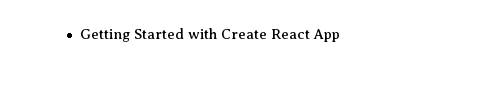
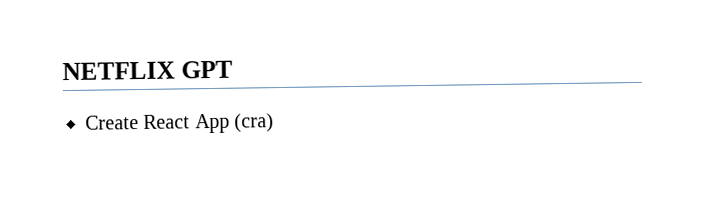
[79,28,217,42] Getting Started with -> [62,60,233,81] NETFLIX GPT //
(340, 35) none -> [234,113,275,133] (cra)

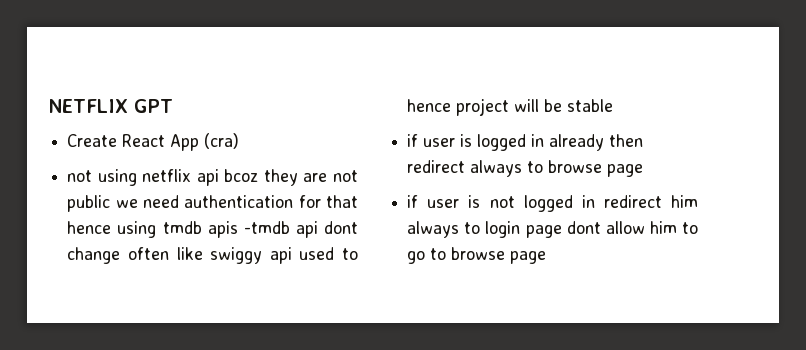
(275, 123) none -> [67,169,358,186] [67,195,358,212] [67,221,358,238] [67,247,358,264] [407,98,614,116] [407,134,644,151] [407,160,644,177] [407,195,698,212] [407,221,698,238] [407,247,547,264] // not using netflix api bcoz they are not public we need authentication for that hence using tmdb apis -tmdb api dont change often like swiggy api used to hence project will be stable // if user is logged in already then redirect always to browse page // if user is not logged in redirect him always to login page dont allow him to go to browse page

